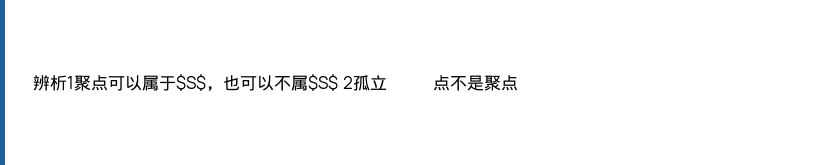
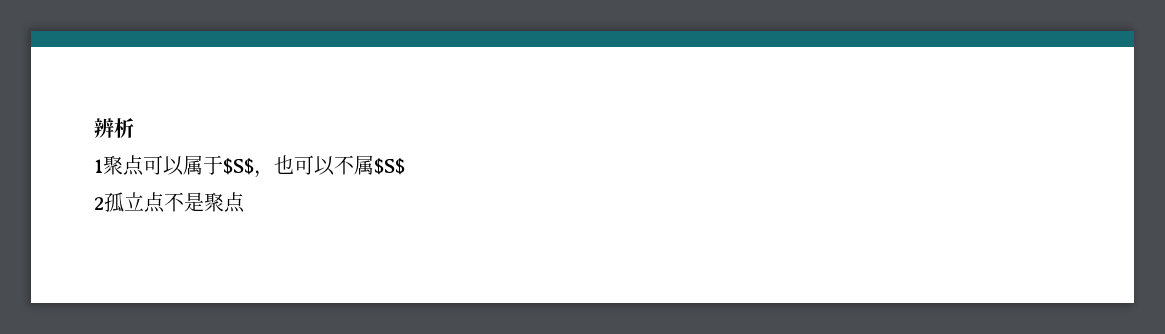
(67, 83) none -> (134, 128) //
(338, 82) none -> (405, 166) //

